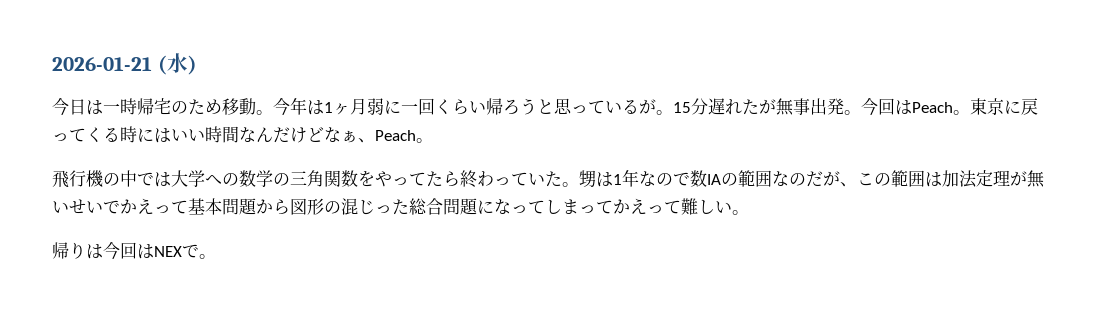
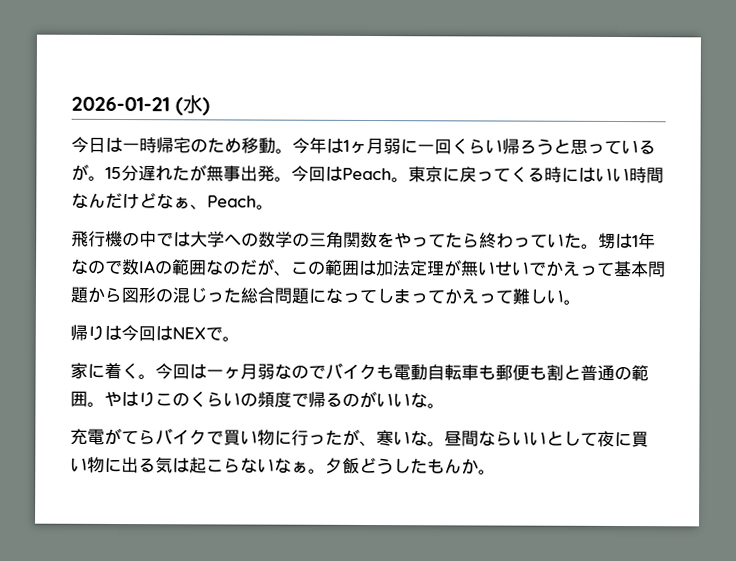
(216, 256) none -> [70,362,649,382] [70,390,445,409] [70,427,649,448] [70,456,496,475] // 家に着く。今回は一ヶ月弱なのでバイクも電動自転車も郵便も割と普通の範囲。やはりこのくらいの頻度で帰るのがいいな。 // 充電がてらバイクで買い物に行ったが、寒いな。昼間ならいいとして夜に買い物に出る気は起こらないなぁ。夕飯どうしたもんか。

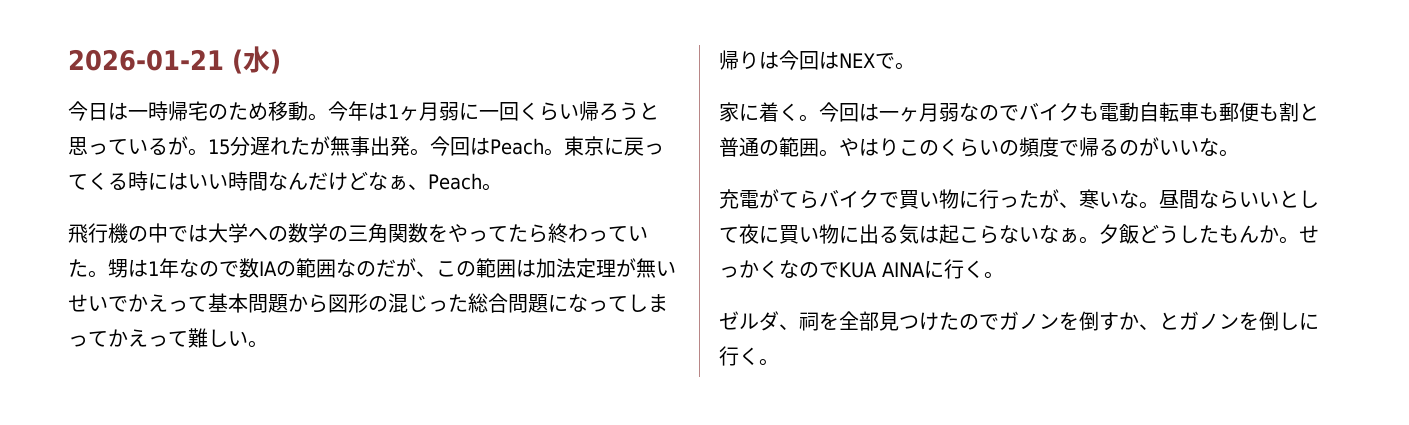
(496, 472) none -> [1299,225,1319,243] [719,259,1004,279] [719,311,1319,331] [719,346,779,366] せっかくなのでKUA AINAに行く。 // ゼルダ、祠を全部見つけたのでガノンを倒すか、とガノンを倒しに行く。

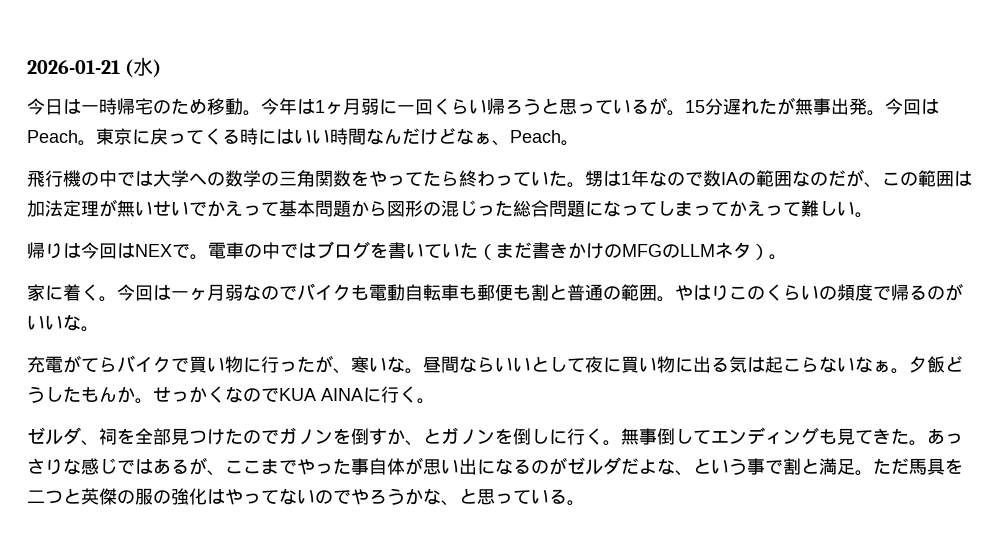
(915, 66) none -> [208,241,787,260] 電車の中ではブログを書いていた（まだ書きかけのMFGのLLMネタ）。
(779, 362) none -> [621,427,963,446] [27,457,963,476] [27,488,585,506] 無事倒してエンディングも見てきた。あっさりな感じではあるが、ここまでやった事自体が思い出になるのがゼルダだよな、という事で割と満足。ただ馬具を二つと英傑の服の強化はやってないのでやろうかな、と思っている。

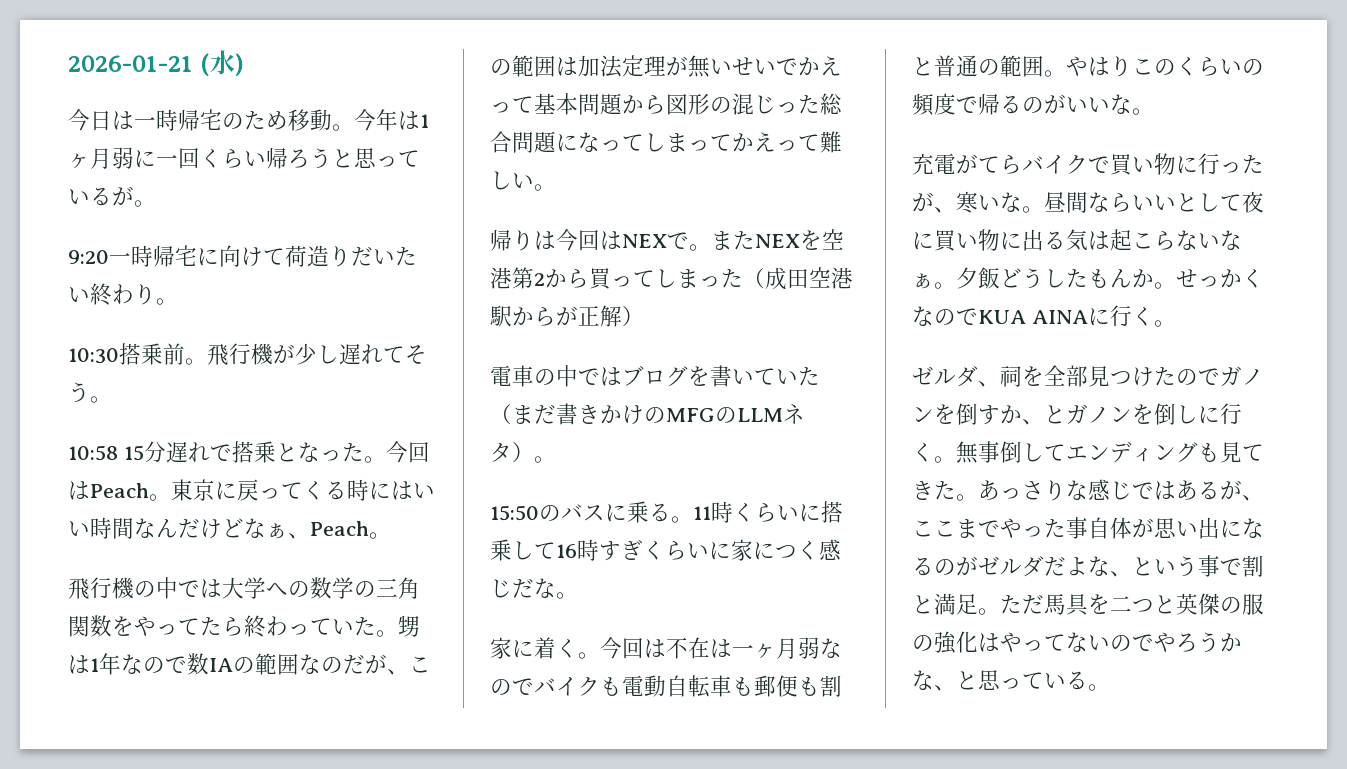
[685,97,867,115] 15分遅れたが無事出発 -> [68,245,417,267] [68,283,178,306] [68,343,427,365] [68,382,112,403] [68,441,364,463] // 9:20一時帰宅に向けて荷造りだいたい終わり。 // 10:30搭乗前。飛行機が少し遅れてそう。 // 10:58 15分遅れで搭乗となった
(208, 257) none -> [711,229,844,250] [490,267,853,290] [489,305,644,327] またNEXを空港第2から買ってしまった（成田空港駅からが正解） //
(787, 257) none -> [490,501,843,523] [490,539,841,561] [490,578,578,599] // 15:50のバスに乗る。11時くらいに搭乗して16時すぎくらいに家につく感じだな。
(171, 292) none -> [666,637,732,659] 不在は

